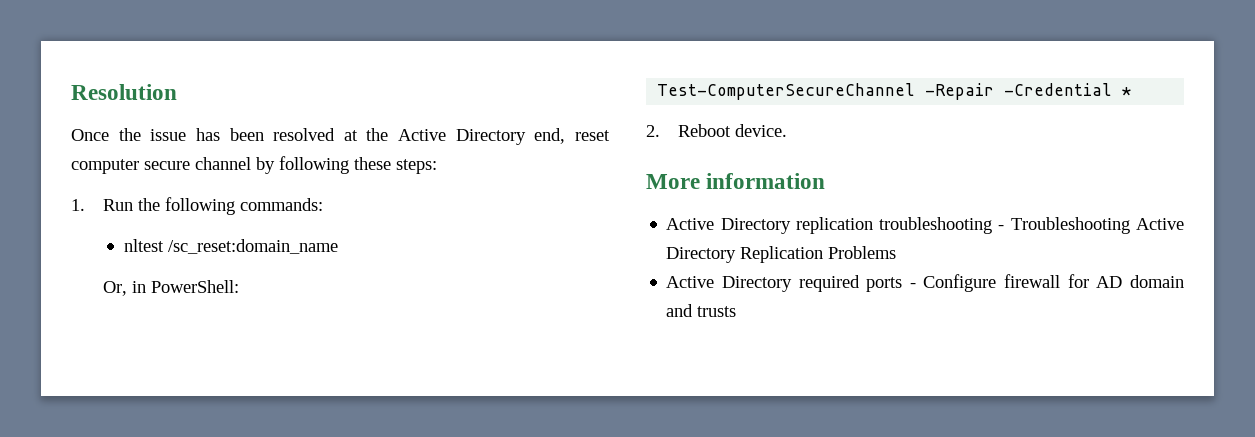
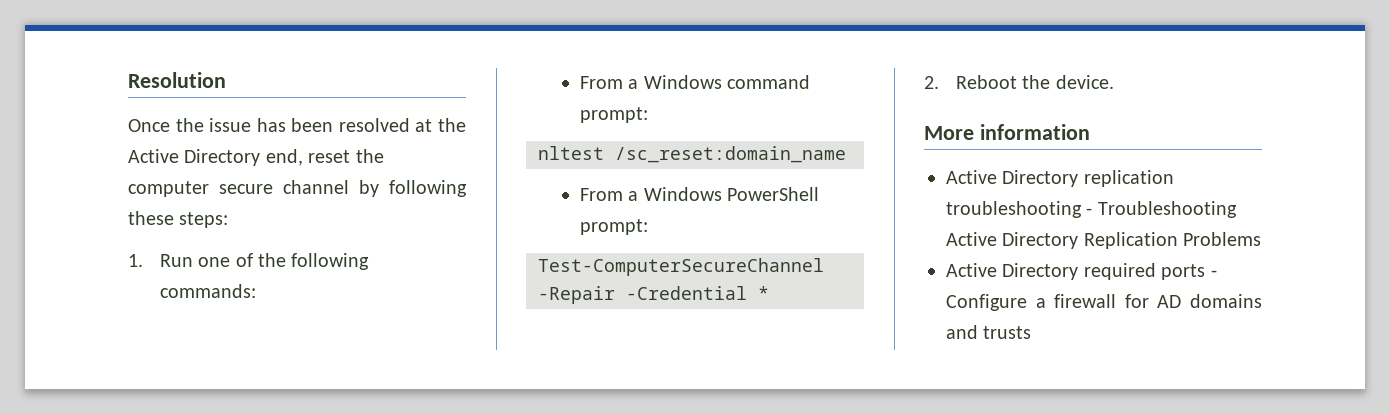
(610, 135) none -> [355,149,384,163] the
(134, 205) none -> [198,253,253,267] one of
[123,239,338,254] [103,280,240,296] nltest /sc_reset:domain_name // Or, in PowerShell: -> [579,75,810,89] [579,107,648,123] [538,146,846,163] [579,187,819,201] [579,219,648,235] From a Windows command prompt: // nltest /sc_reset:domain_name // From a Windows PowerShell prompt:
(732, 130) none -> [1022,75,1051,89] the
(997, 283) none -> [1035,298,1046,308] a
[1130,275,1184,288] domain -> [1190,294,1262,308] domains

